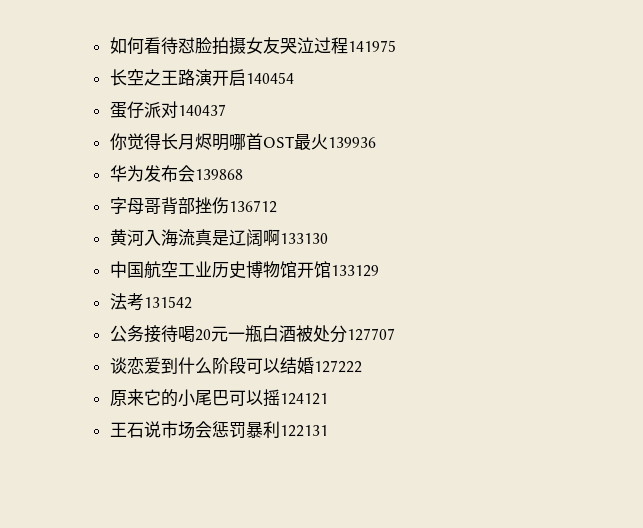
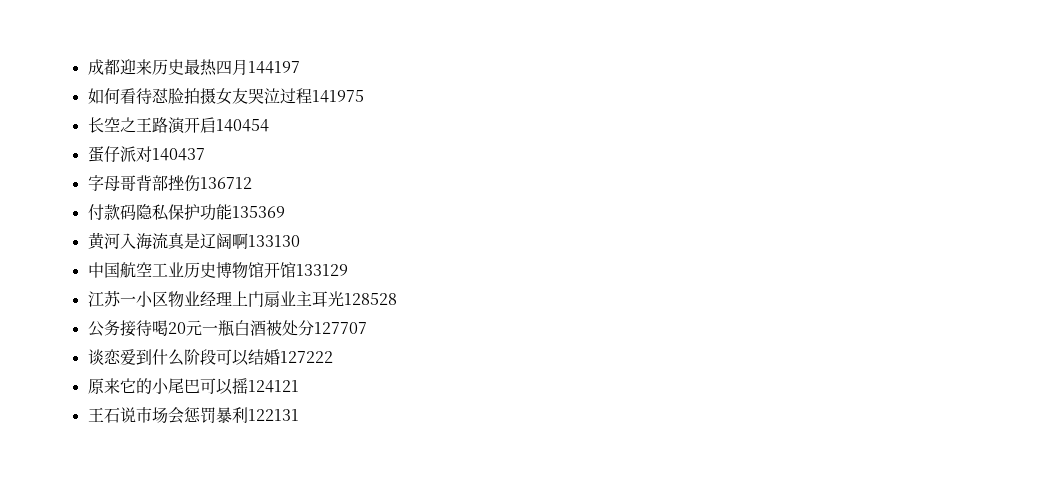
(109, 45) none -> [87,59,300,76] 成都迎来历史最热四月144197 //
[109,133,376,151] [109,165,243,182] // 你觉得长月烬明哪首OST最火139936 // 华为发布会139868 -> (205, 154) none
(277, 206) none -> [87,204,285,221] // 付款码隐私保护功能135369
[109,293,192,311] 法考131542 -> [87,290,397,308] 江苏一小区物业经理上门扇业主耳光128528

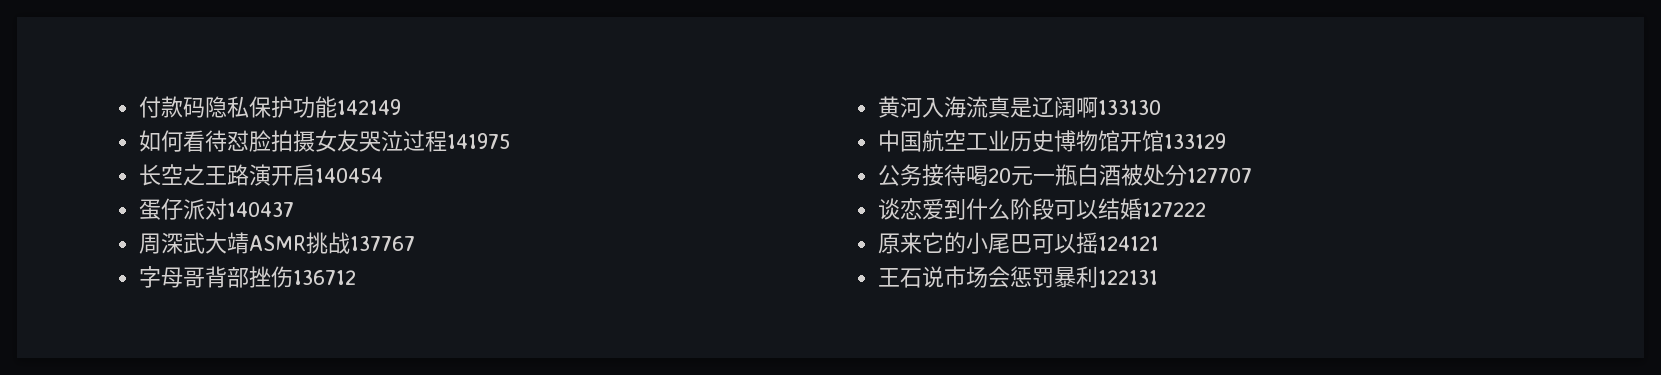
[87,59,300,76] 成都迎来历史最热四月144197 -> [139,96,402,118] 付款码隐私保护功能142149
(205, 154) none -> [139,232,416,254] // 周深武大靖ASMR挑战137767
[87,204,285,221] // 付款码隐私保护功能135369 -> (357, 277) none
[87,290,397,308] // 江苏一小区物业经理上门扇业主耳光128528 -> (1227, 141) none

